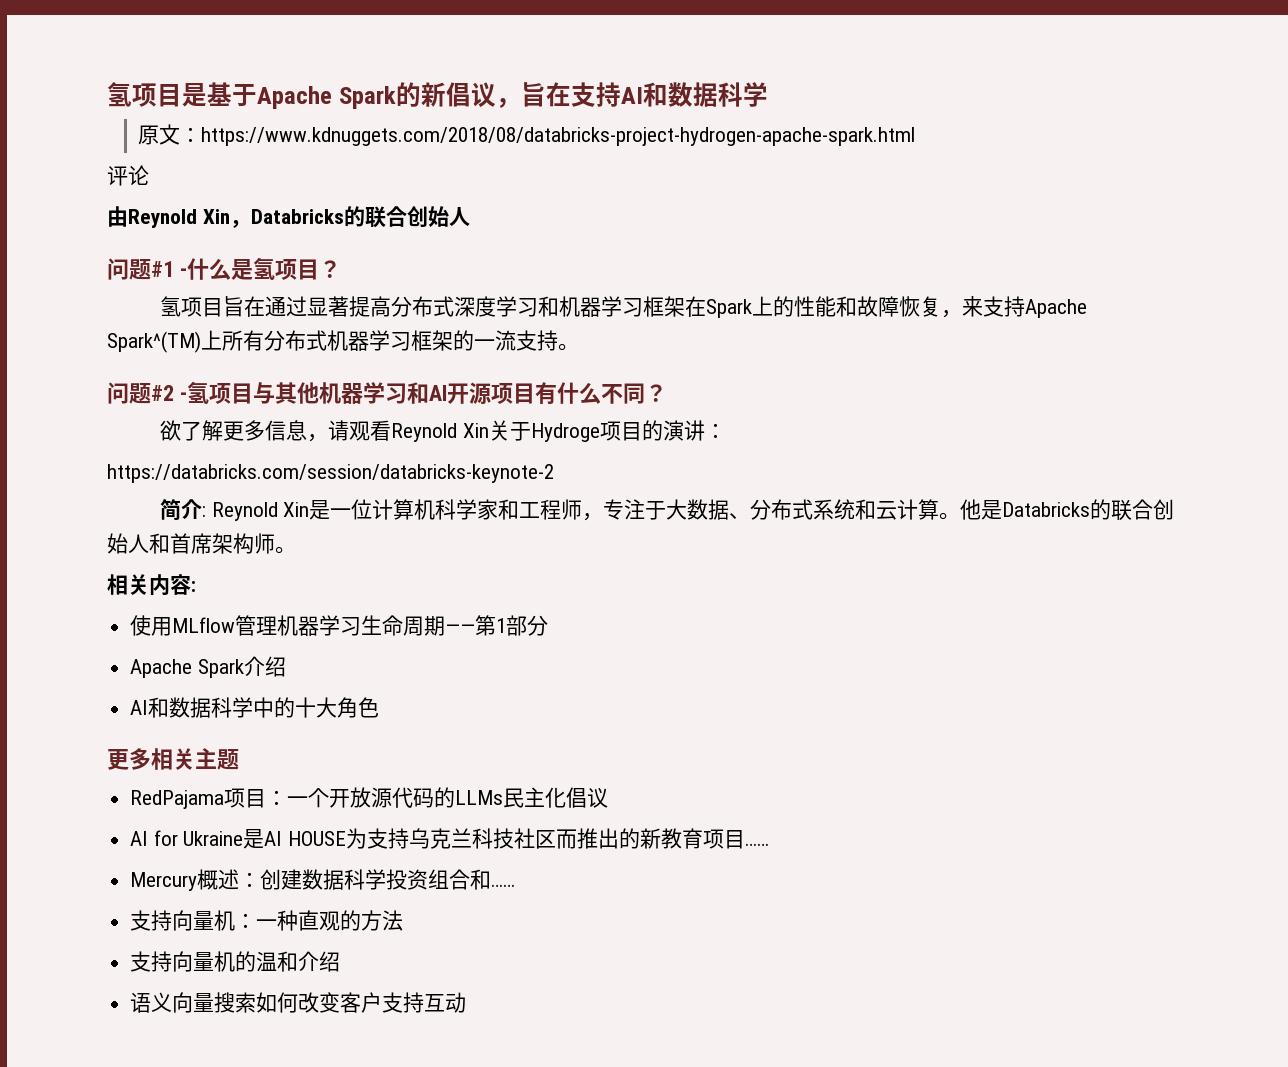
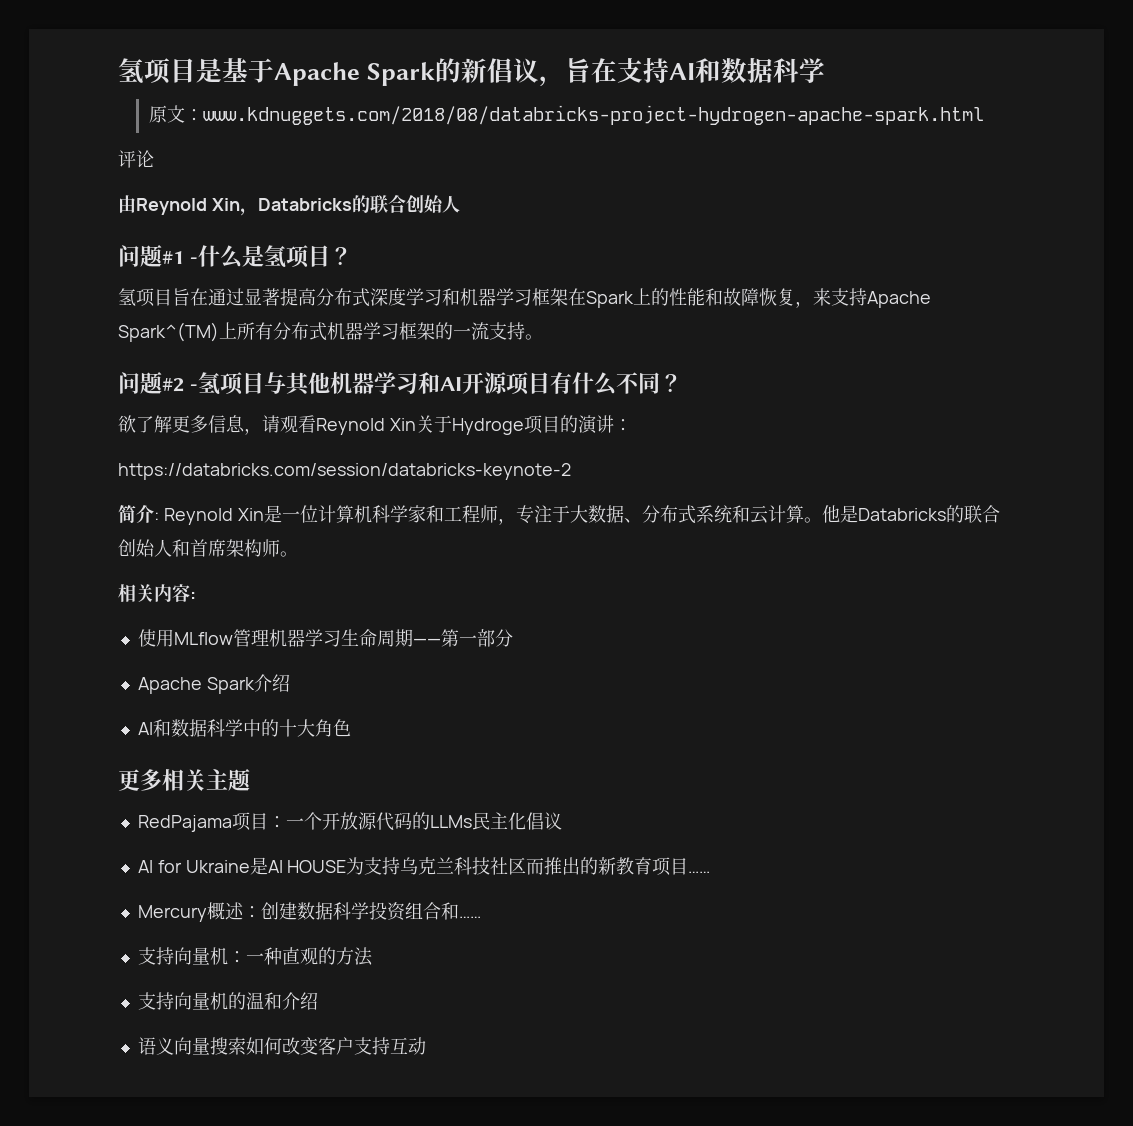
[201,127,916,146] https://www.kdnuggets.com/2018/08/databricks-project-hydrogen-apache-spark.html -> [203,105,985,125] www.kdnuggets.com/2018/08/databricks-project-hydrogen-apache-spark.html
[496,618,507,633] 1 -> [458,635,477,645] 一

